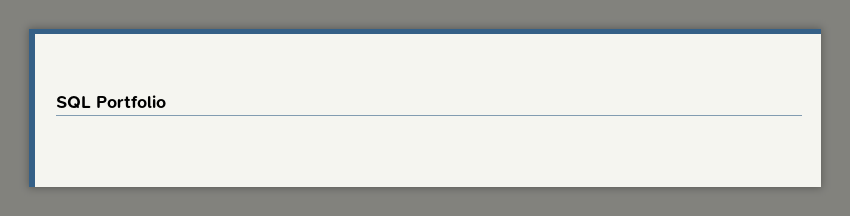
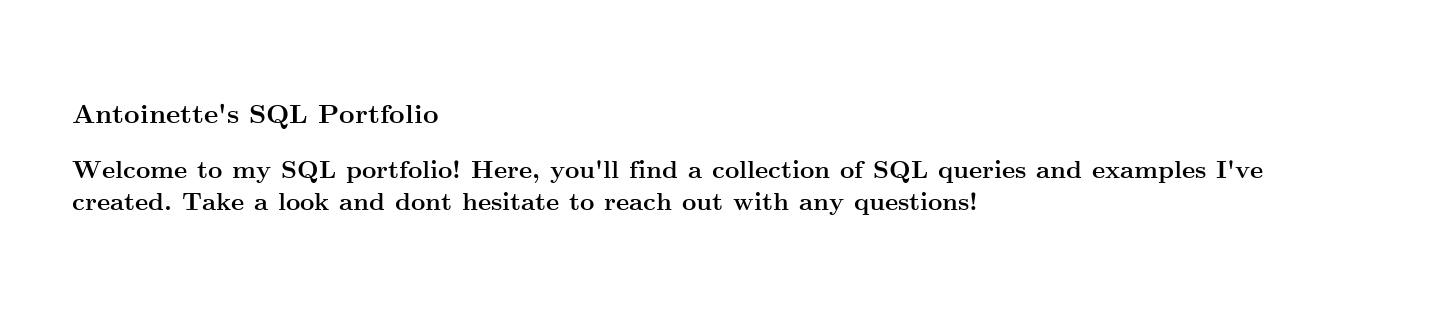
(56, 102) none -> [72,103,239,123] Antoinette's
(166, 101) none -> [72,160,1263,183] [72,192,978,215] // Welcome to my SQL portfolio! Here, you'll find a collection of SQL queries and examples I've created. Take a look and dont hesitate to reach out with any questions!

